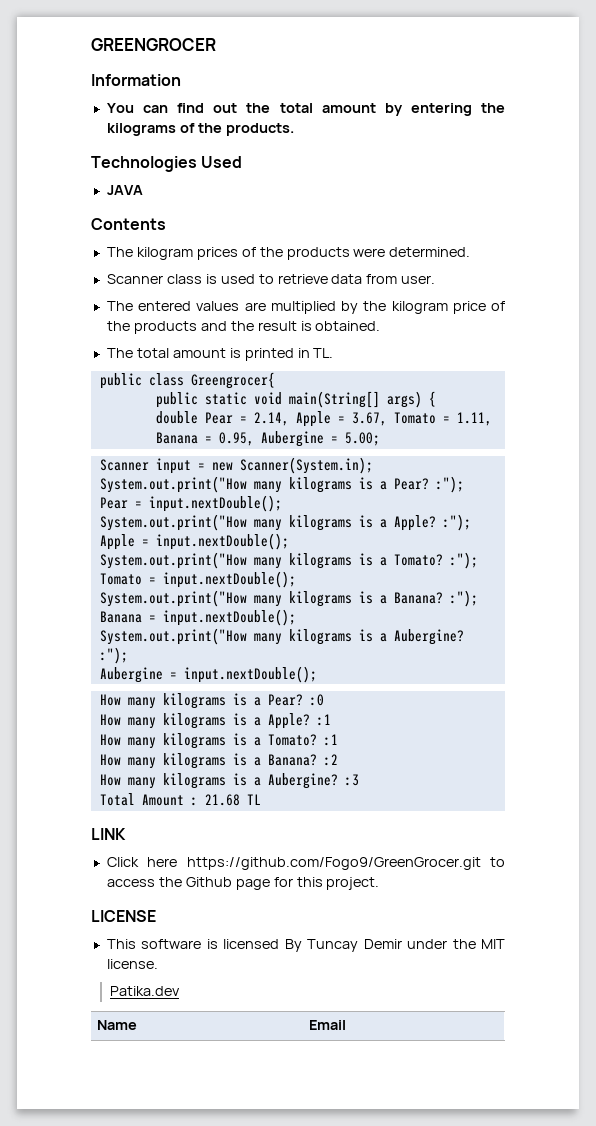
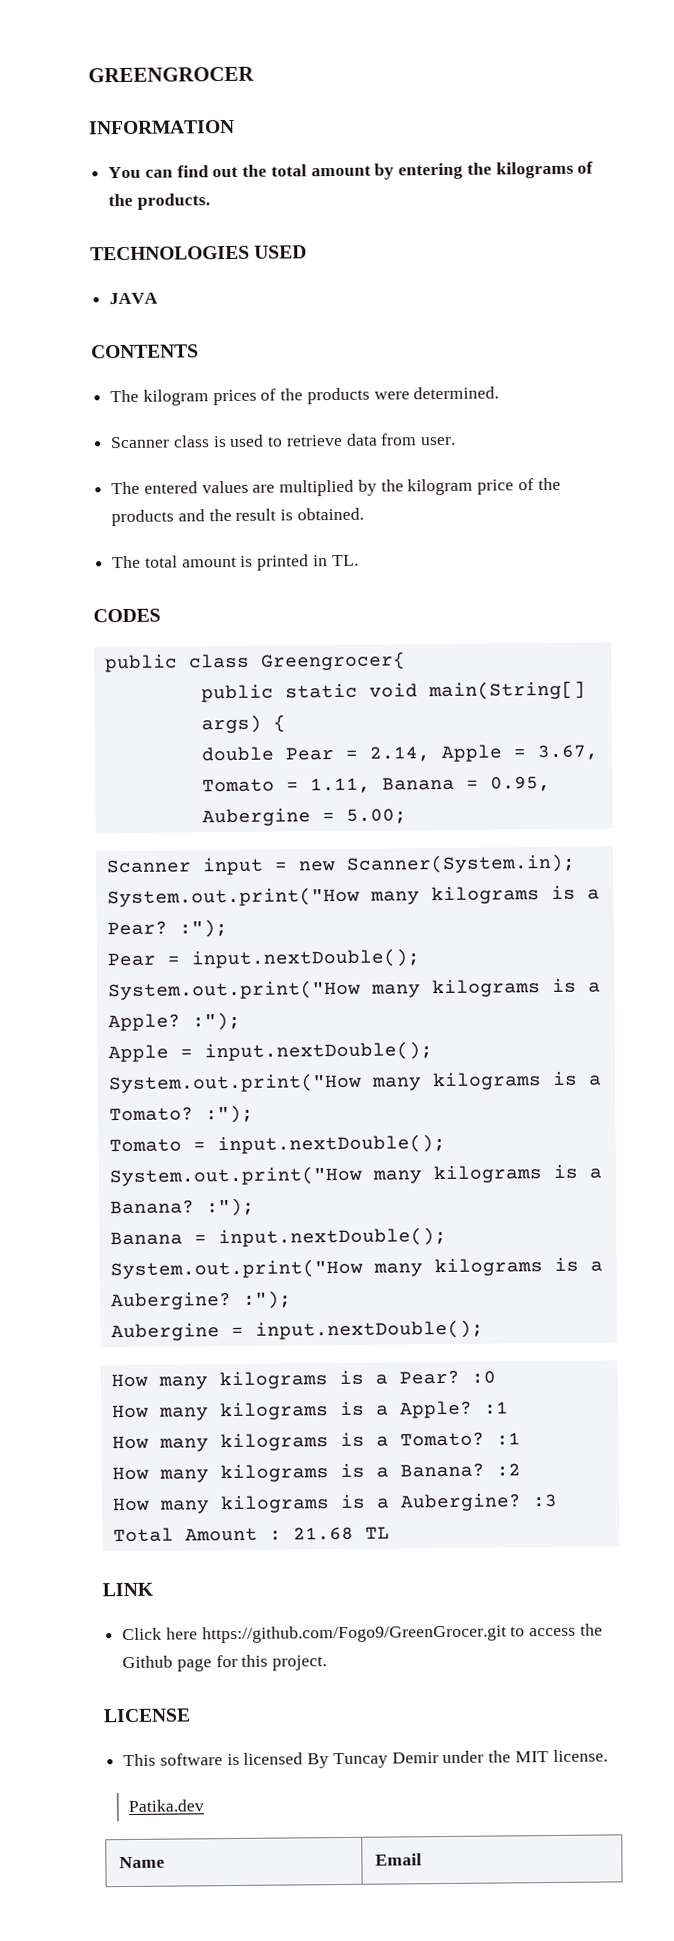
[91,74,181,86] Information -> [88,119,235,135] INFORMATION
[91,156,243,172] Technologies Used -> [90,245,308,261] TECHNOLOGIES USED
[91,218,166,230] Contents -> [91,344,199,359] CONTENTS
(334, 353) none -> [93,608,161,623] // CODES

